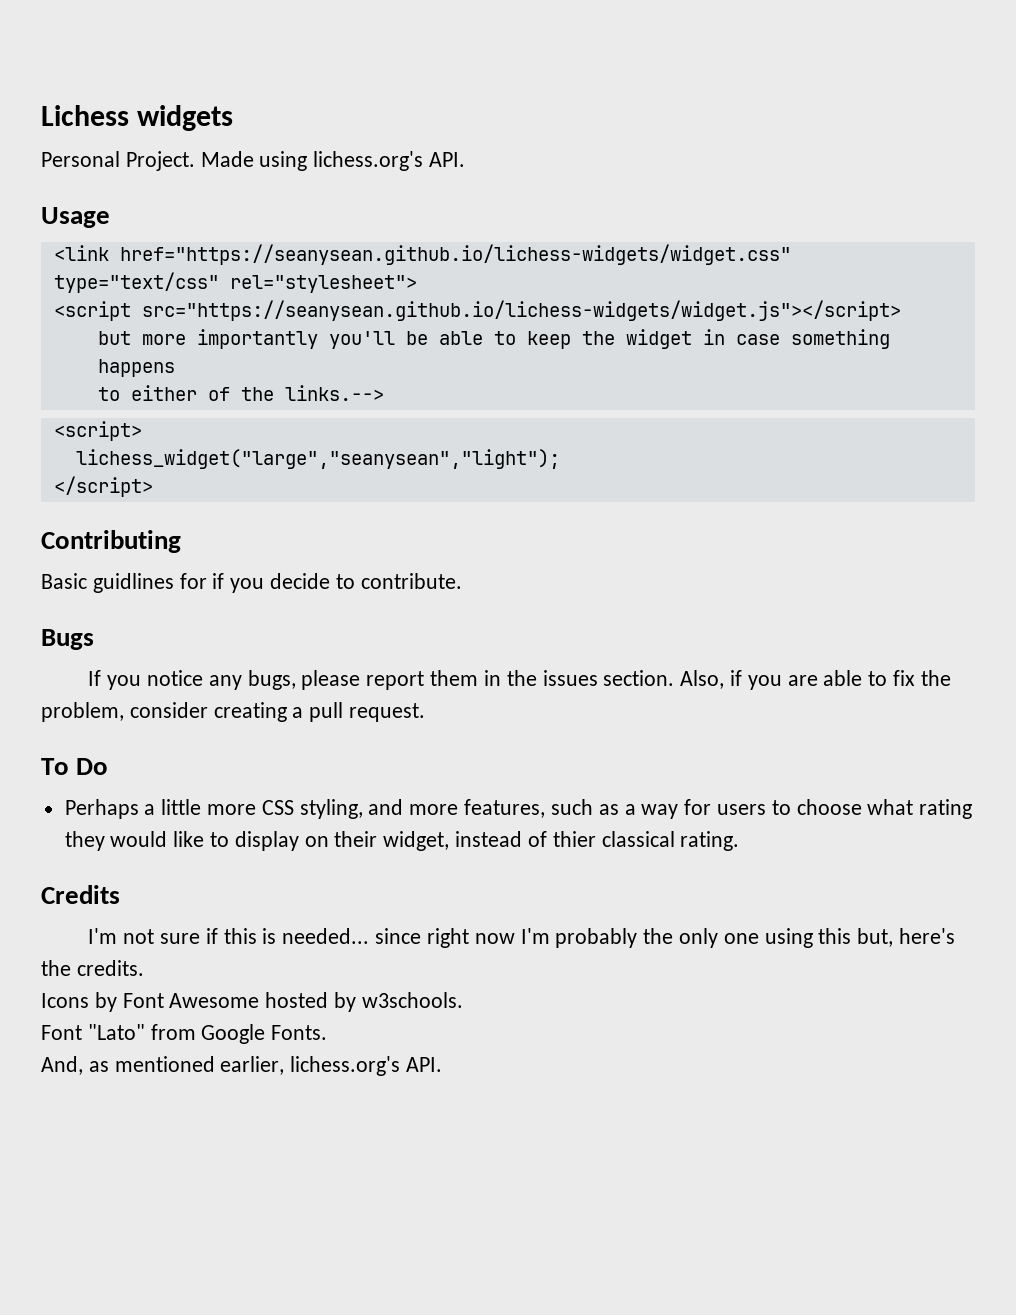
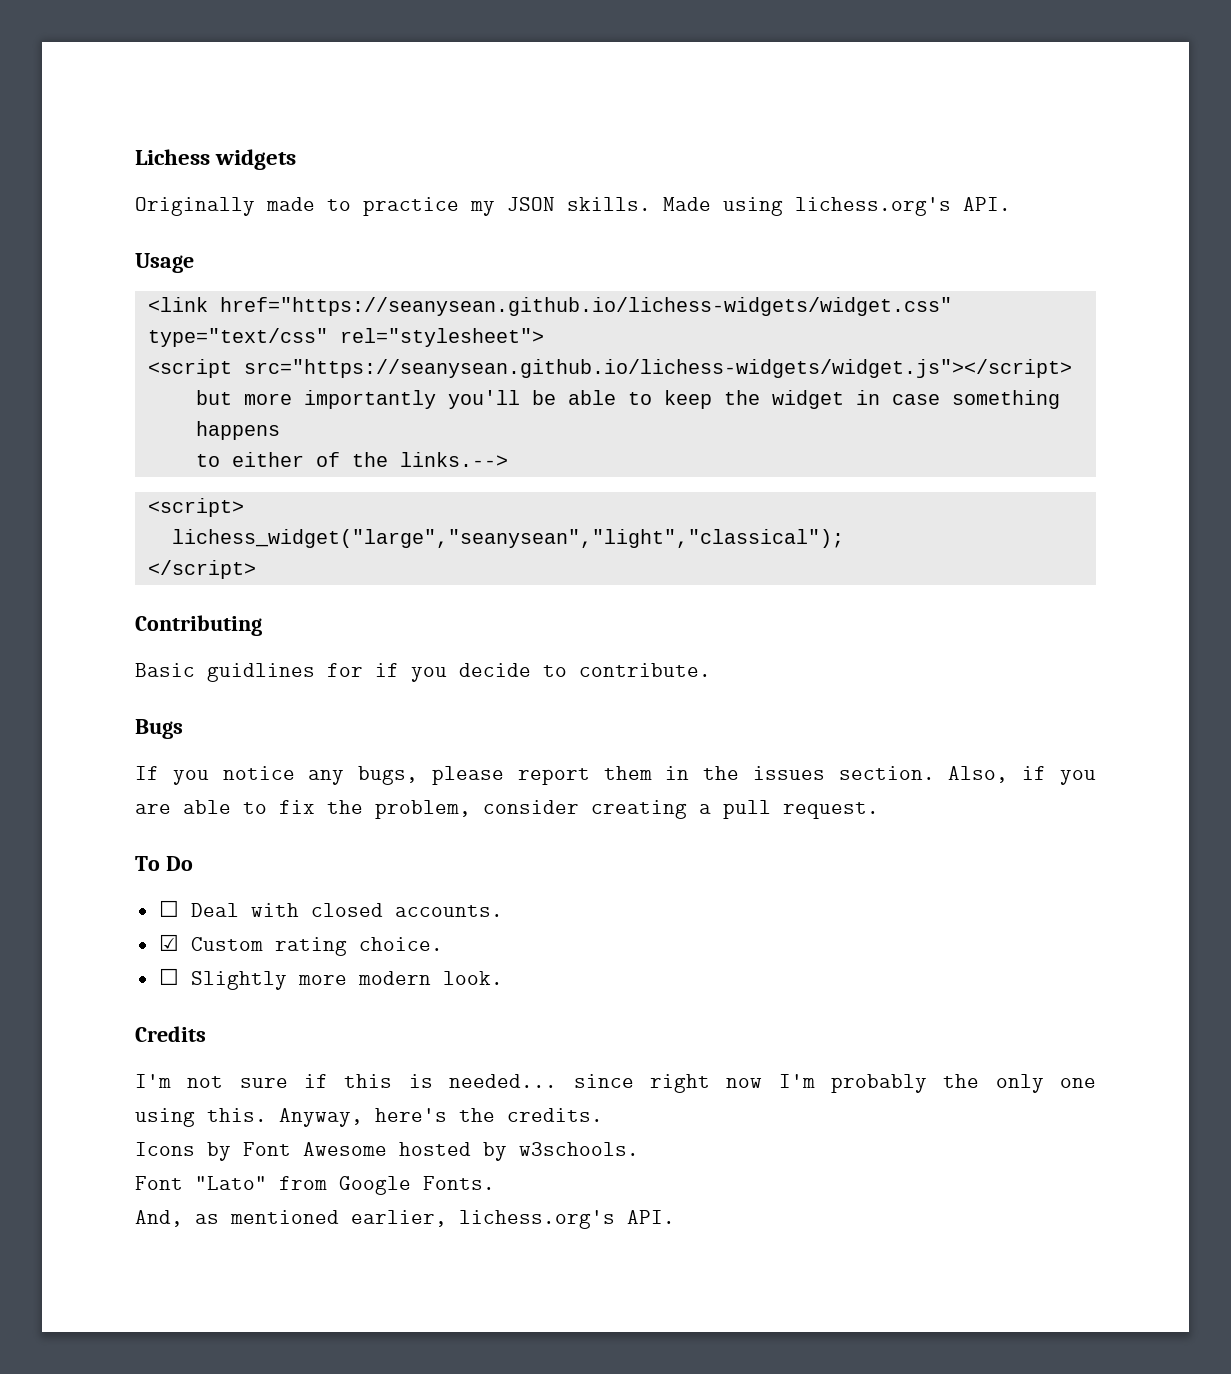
[41,151,195,171] Personal Project. -> [135,197,651,216] Originally made to practice my JSON skills.
[75,449,560,469] lichess_widget("large","seanysean","light"); -> [171,529,844,548] lichess_widget("large","seanysean","light","classical");
[64,799,973,819] [64,831,740,851] Perhaps a little more CSS styling, and more features, such as a way for users to choose what rating they would like to display on their widget, instead of thier classical rating. -> [158,900,503,917] [158,934,443,956] [158,968,503,990] ☐ Deal with closed accounts. // ☑ Custom rating choice. // ☐ Slightly more modern look.
[818,928,894,947] this but, -> [207,1108,363,1127] this. Anyway,

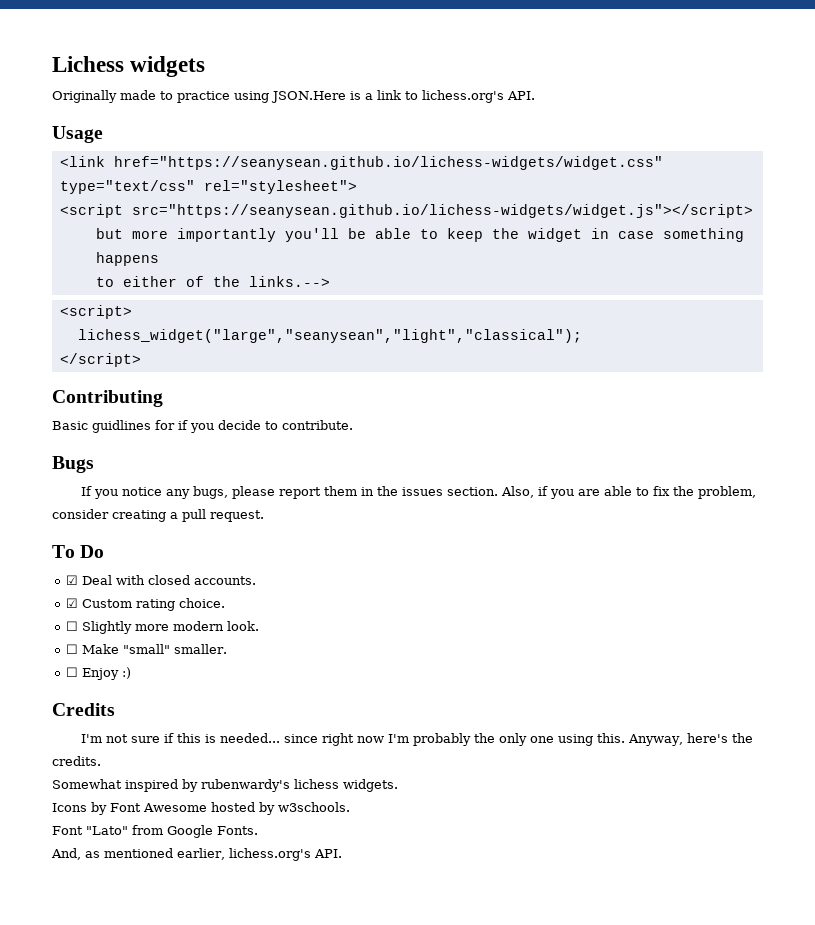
[470,197,783,216] my JSON skills. Made using -> [234,90,418,103] using JSON.Here is a link to
[158,900,179,917] ☐ -> [66,575,79,585] ☑
(503, 978) none -> [66,644,228,654] [66,667,132,680] // ☐ Make "small" smaller. // ☐ Enjoy :)
(603, 1115) none -> [52,779,398,792] // Somewhat inspired by rubenwardy's lichess widgets.

